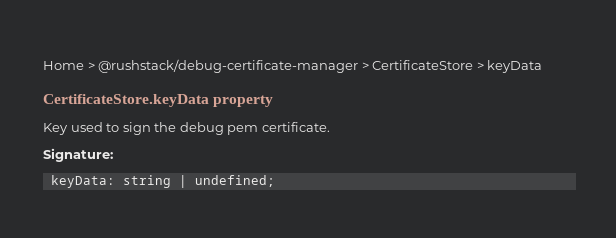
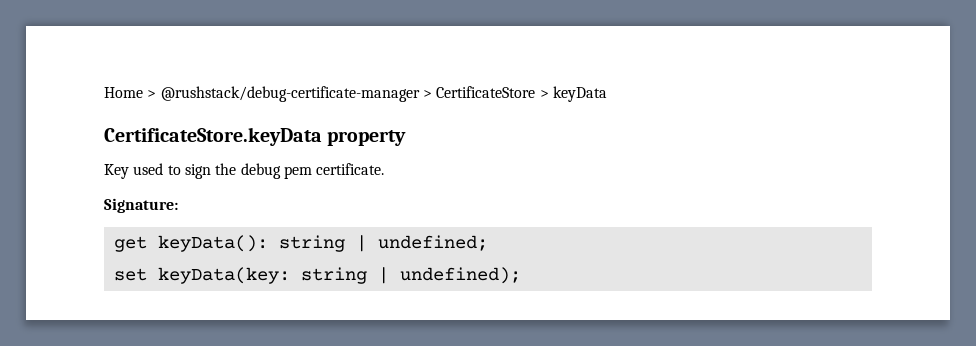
[50,175,115,188] keyData: -> [113,235,268,252] get keyData():
(275, 181) none -> [113,267,521,284] // set keyData(key: string | undefined);

